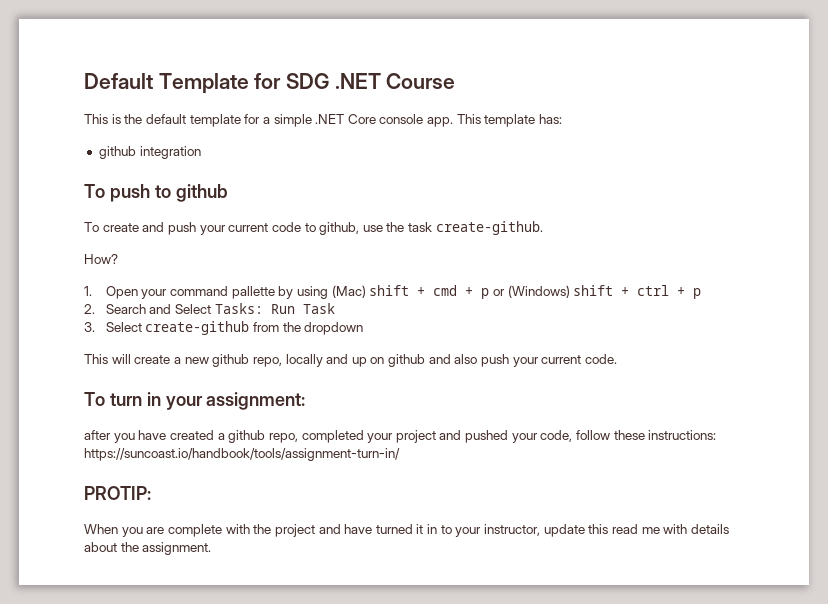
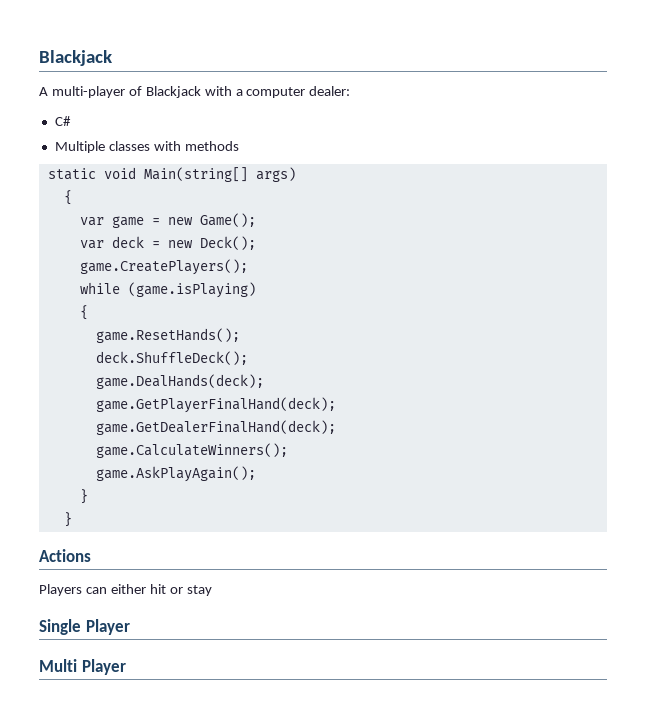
[84,73,456,94] [84,114,563,127] [98,146,201,159] [84,184,228,202] [84,221,543,235] [84,254,118,264] [84,285,702,299] [84,303,335,314] [84,321,364,335] [84,354,617,367] [84,392,306,410] [84,430,717,443] [84,448,400,461] [84,486,151,500] [84,524,729,537] [84,542,212,555] Default Template for SDG .NET Course // This is the default template for a simple .NET Core console app. This template has: // github integration // To push to github // To create and push your current code to github, use the task create-github. // How? // 1. Open your command pallette by using (Mac) shift + cmd + p or (Windows) shift + ctrl + p // 2. Search and Select Tasks: Run Task // 3. Select create-github from the dropdown // This will create a new github repo, locally and up on github and also push your current code. // To turn in your assignment: // after you have created a github repo, completed your project and pushed your code, follow these instructions: https://suncoast.io/handbook/tools/assignment-turn-in/ // PROTIP: // When you are complete with the project and have turned it in to your instructor, update this read me with details about the assignment. -> [39,50,112,66] [39,86,351,98] [54,116,71,126] [54,141,239,153] [47,167,296,182] [63,190,72,205] [79,213,256,228] [79,236,256,250] [79,259,248,275] [79,282,256,298] [79,305,88,320] [95,328,240,343] [95,351,248,365] [95,374,264,389] [95,397,336,413] [95,420,336,435] [95,443,288,458] [95,466,256,482] [79,489,88,504] [63,512,72,527] [39,549,91,562] [39,584,212,596] [39,619,130,635] [39,659,126,675] Blackjack // A multi-player of Blackjack with a computer dealer: // C# // Multiple classes with methods // static void Main(string[] args) // { // var game = new Game(); // var deck = new Deck(); // game.CreatePlayers(); // while (game.isPlaying) // { // game.ResetHands(); // deck.ShuffleDeck(); // game.DealHands(deck); // game.GetPlayerFinalHand(deck); // game.GetDealerFinalHand(deck); // game.CalculateWinners(); // game.AskPlayAgain(); // } // } // Actions // Players can either hit or stay // Single Player // Multi Player

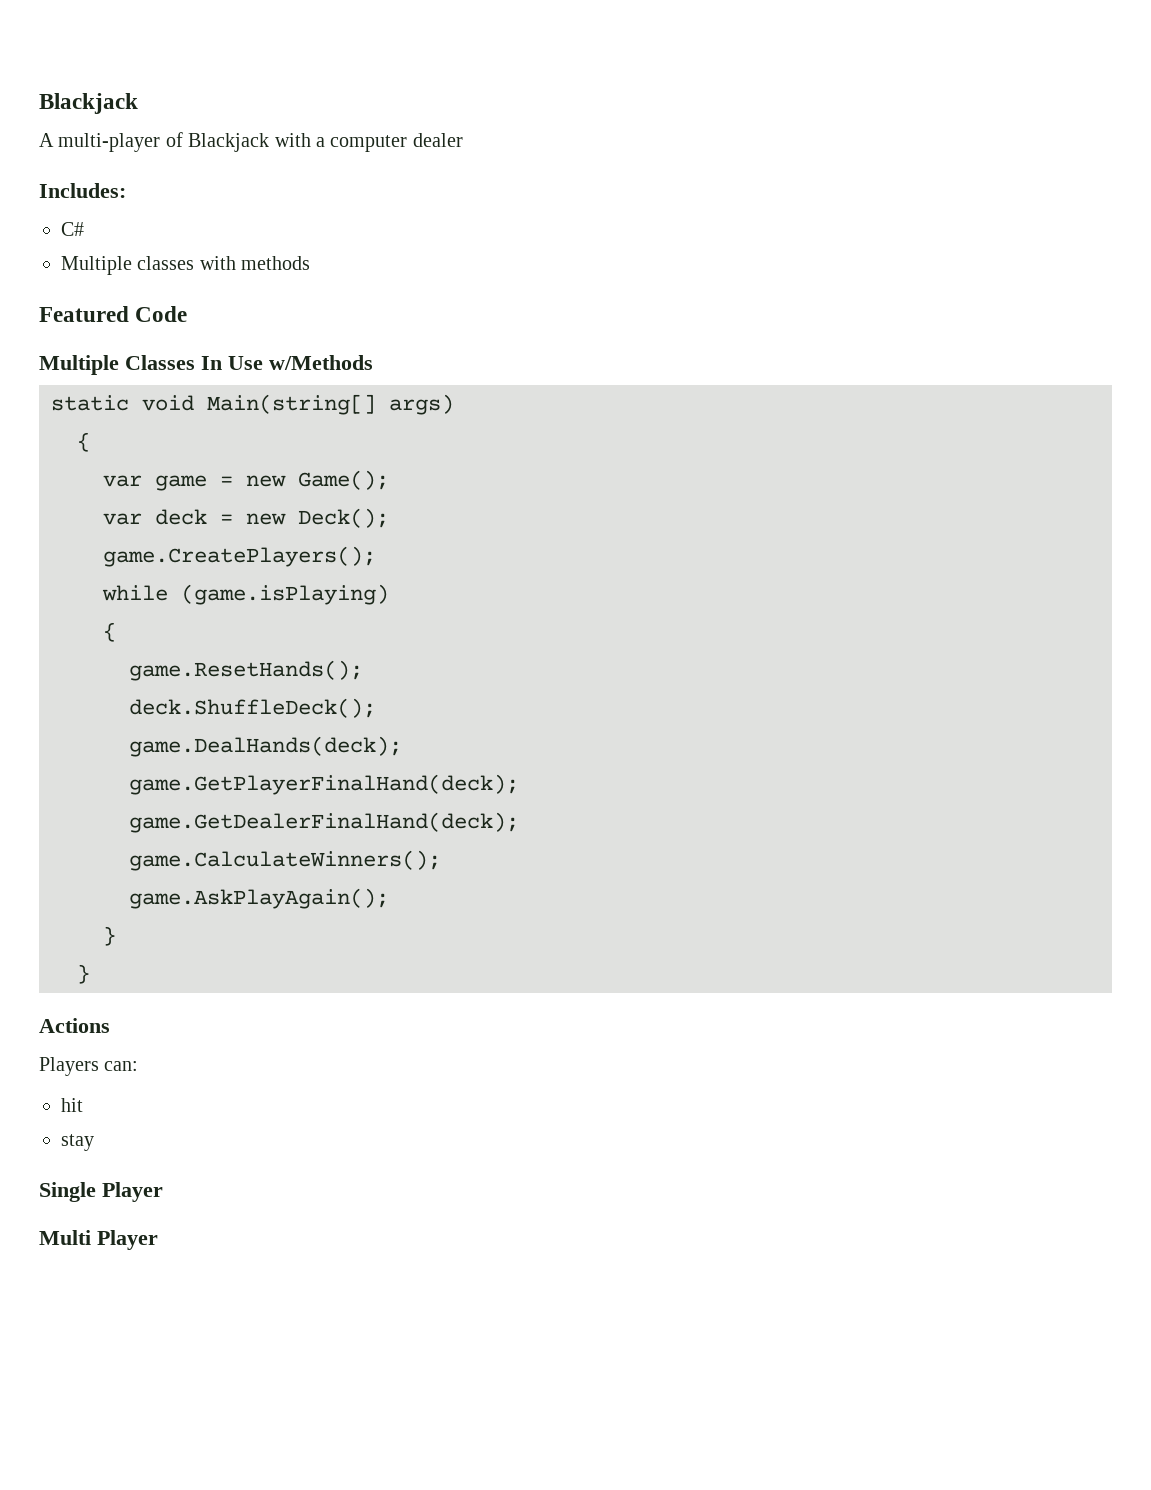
[309,86,351,96] dealer: -> [412,133,463,147] [39,183,126,198] dealer // Includes:
(239, 146) none -> [39,306,188,322] [39,355,373,375] // Featured Code // Multiple Classes In Use w/Methods
[85,584,146,594] can either -> [104,1061,139,1071] can: //
[169,587,183,594] or -> (83, 1105) //

